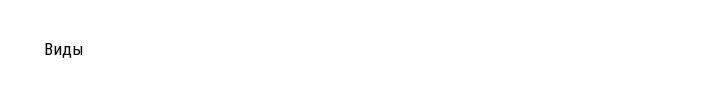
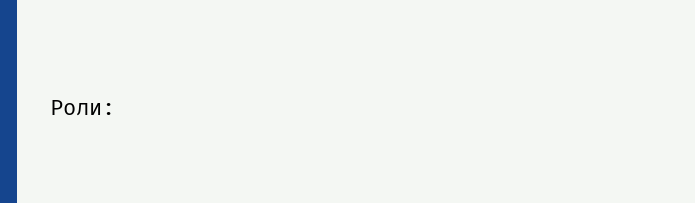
[44,43,84,58] Виды -> [50,100,115,116] Роли:

